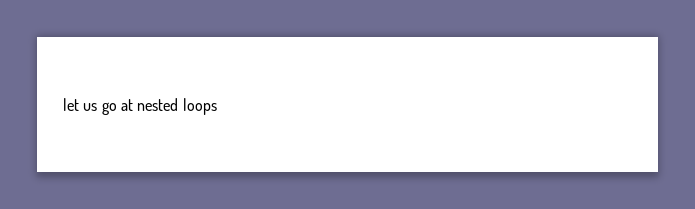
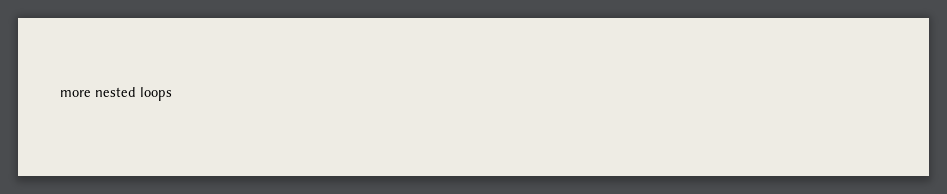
[63,98,133,115] let us go at -> [60,90,91,97] more

